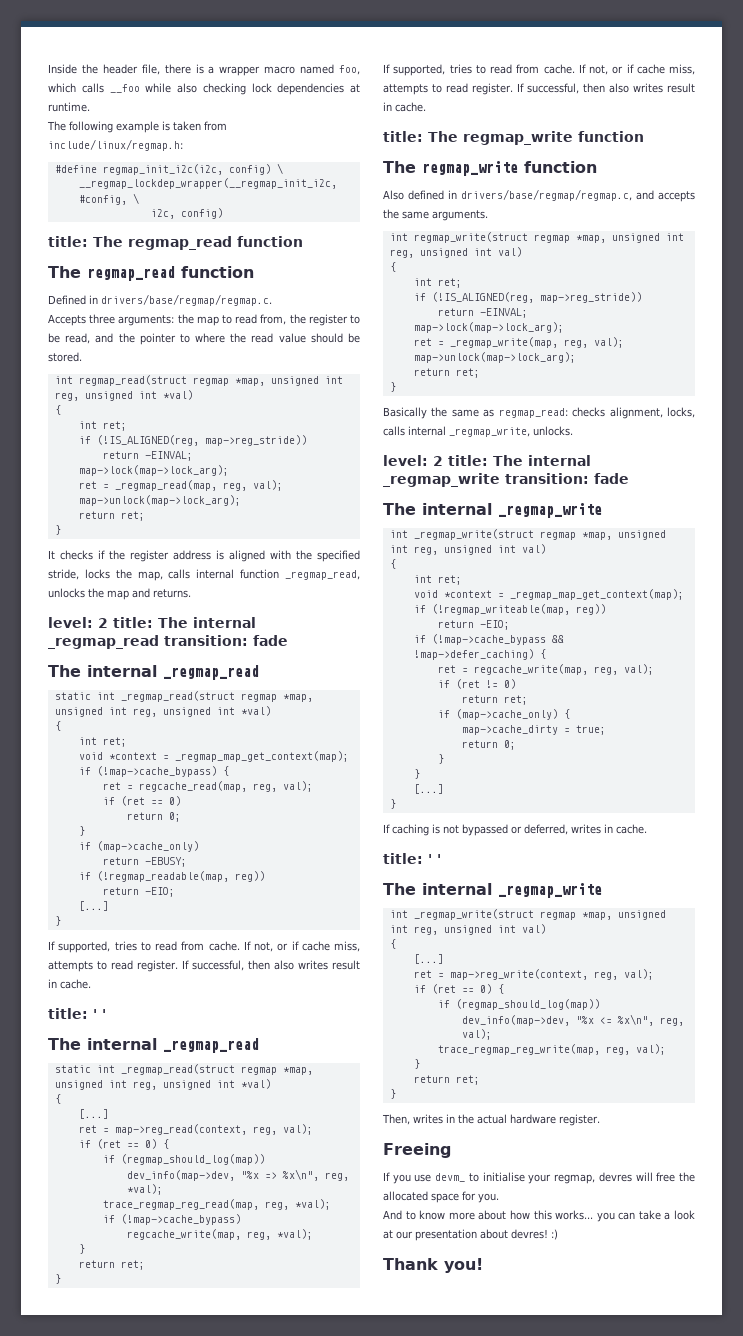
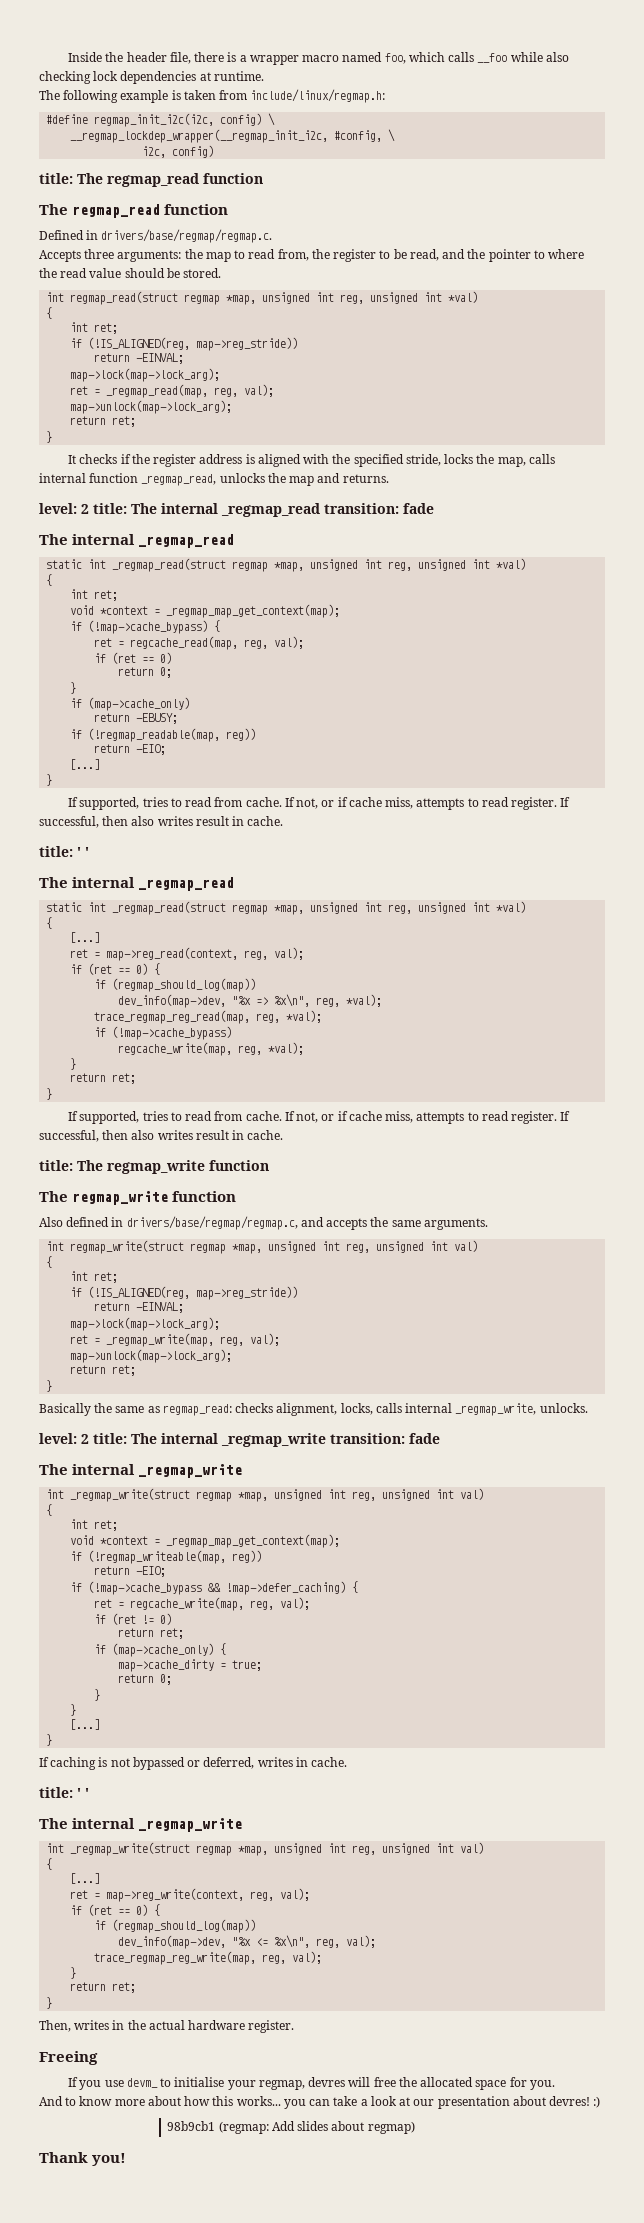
(558, 1234) none -> [167,2121,415,2134] // 98b9cb1 (regmap: Add slides about regmap)

